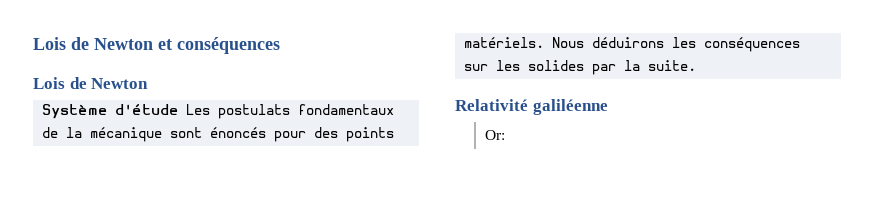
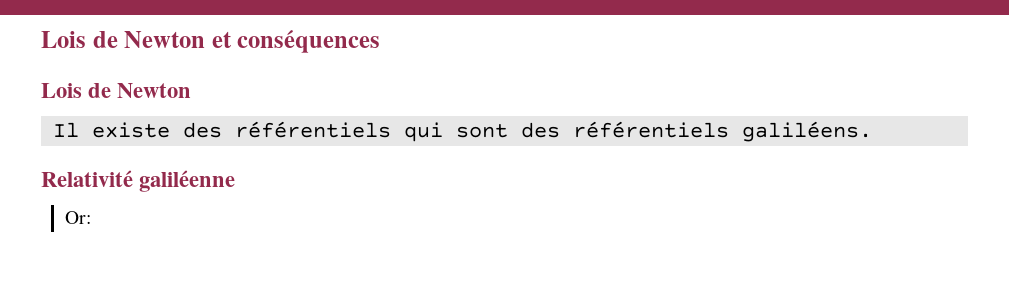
[42,104,395,119] [42,127,395,142] [464,37,801,52] [464,60,697,75] Système d'étude Les postulats fondamentaux de la mécanique sont énoncés pour des points matériels. Nous déduirons les conséquences sur les solides par la suite. -> [52,121,872,142] Il existe des référentiels qui sont des référentiels galiléens.

